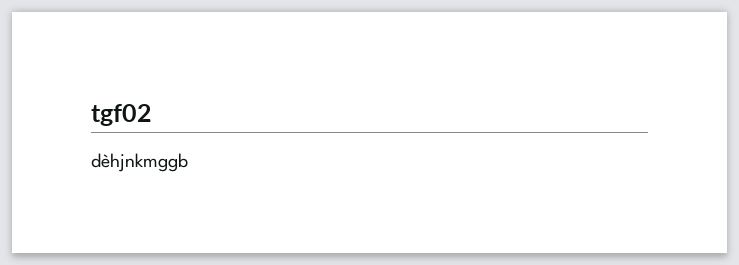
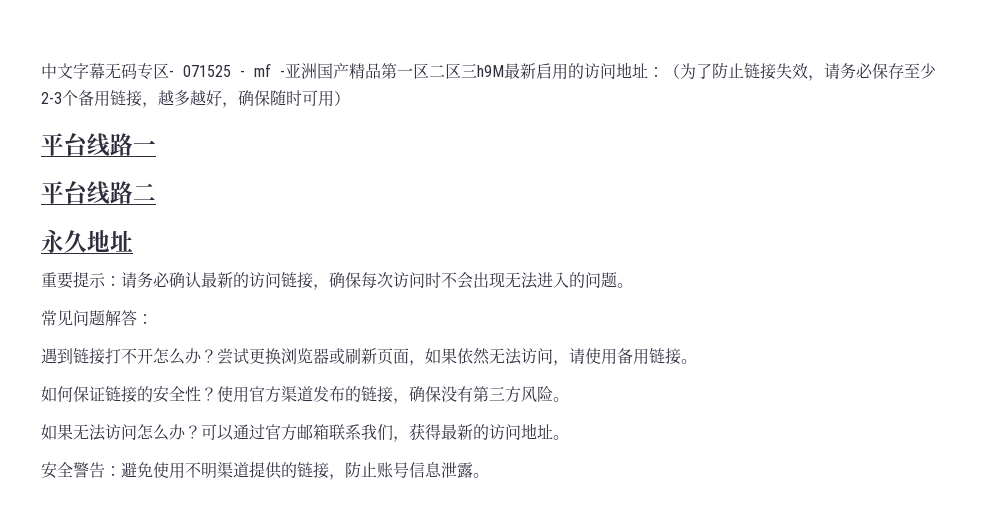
[91,104,152,126] [91,153,188,172] tgf02 // dèhjnkmggb -> [41,62,936,81] [41,90,350,108] [41,133,156,157] [41,181,156,205] [41,229,133,253] [41,271,633,290] [41,310,153,326] [41,348,697,366] [41,386,569,404] [41,423,569,442] [41,461,489,480] 中文字幕无码专区- 071525 - mf -亚洲国产精品第一区二区三h9M最新启用的访问地址：（为了防止链接失效，请务必保存至少2-3个备用链接，越多越好，确保随时可用） // 平台线路一 // 平台线路二 // 永久地址 // 重要提示：请务必确认最新的访问链接，确保每次访问时不会出现无法进入的问题。 // 常见问题解答： // 遇到链接打不开怎么办？尝试更换浏览器或刷新页面，如果依然无法访问，请使用备用链接。 // 如何保证链接的安全性？使用官方渠道发布的链接，确保没有第三方风险。 // 如果无法访问怎么办？可以通过官方邮箱联系我们，获得最新的访问地址。 // 安全警告：避免使用不明渠道提供的链接，防止账号信息泄露。

